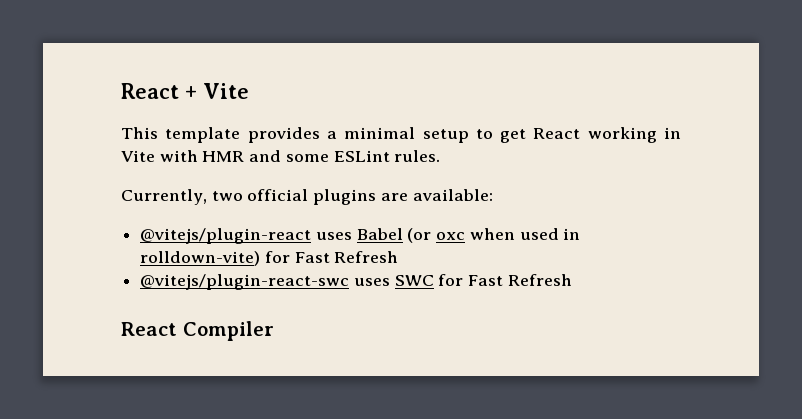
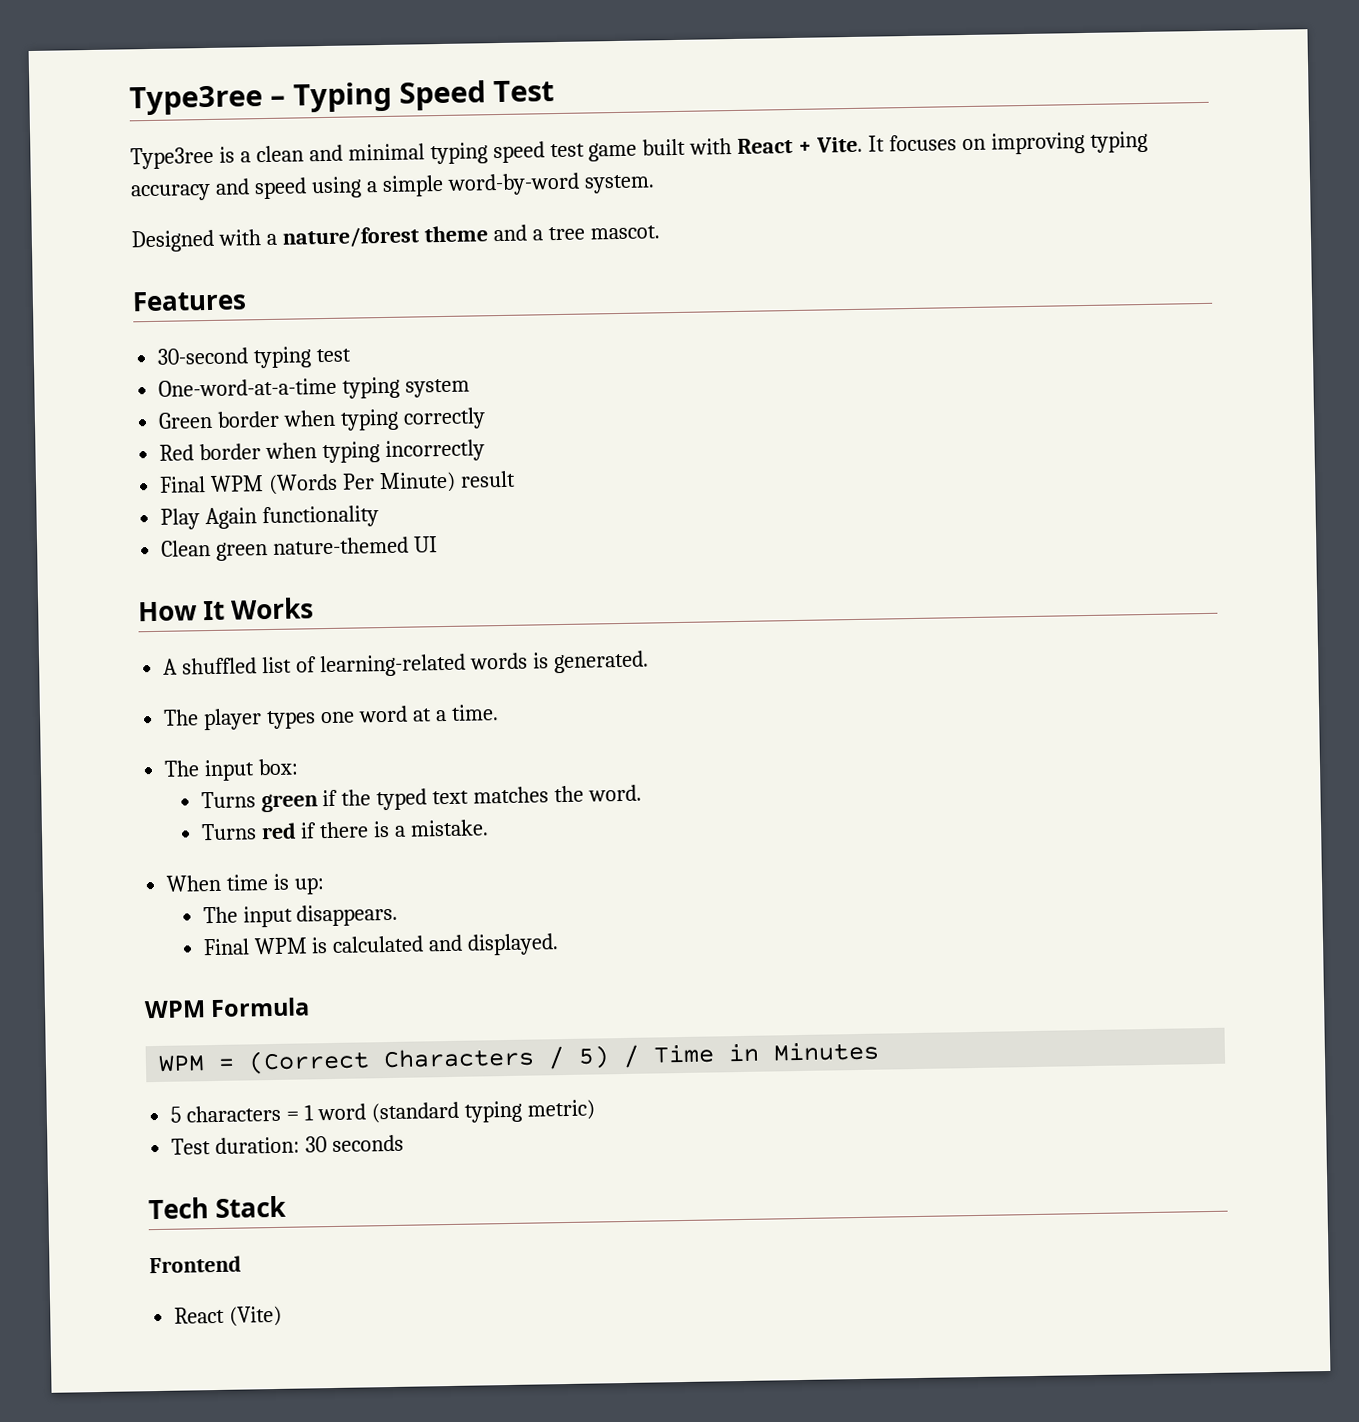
[121,83,249,99] [121,127,681,143] [121,150,441,162] [121,189,493,205] [140,228,581,244] [140,251,399,266] [140,274,572,290] [121,321,274,341] React + Vite // This template provides a minimal setup to get React working in Vite with HMR and some ESLint rules. // Currently, two official plugins are available: // @vitejs/plugin-react uses Babel (or oxc when used in rolldown-vite) for Fast Refresh // @vitejs/plugin-react-swc uses SWC for Fast Refresh // React Compiler -> [129,80,555,116] [130,130,1148,170] [130,172,655,202] [131,224,660,253] [132,290,247,312] [157,346,352,369] [158,376,471,399] [158,407,486,431] [159,439,485,464] [159,470,516,495] [160,505,380,530] [161,536,439,561] [138,597,315,622] [163,650,649,678] [163,704,499,731] [164,758,300,782] [200,784,643,813] [200,819,490,841] [166,873,326,895] [202,903,399,928] [202,933,560,956] [144,997,311,1019] [158,1041,880,1075] [170,1099,595,1124] [171,1134,405,1155] [148,1195,288,1220] [149,1255,242,1274] [174,1305,283,1327] Type3ree – Typing Speed Test // Type3ree is a clean and minimal typing speed test game built with React + Vite. It focuses on improving typing accuracy and speed using a simple word-by-word system. // Designed with a nature/forest theme and a tree mascot. // Features // 30-second typing test // One-word-at-a-time typing system // Green border when typing correctly // Red border when typing incorrectly // Final WPM (Words Per Minute) result // Play Again functionality // Clean green nature-themed UI // How It Works // A shuffled list of learning-related words is generated. // The player types one word at a time. // The input box: // Turns green if the typed text matches the word. // Turns red if there is a mistake. // When time is up: // The input disappears. // Final WPM is calculated and displayed. // WPM Formula // WPM = (Correct Characters / 5) / Time in Minutes // 5 characters = 1 word (standard typing metric) // Test duration: 30 seconds // Tech Stack // Frontend // React (Vite)

